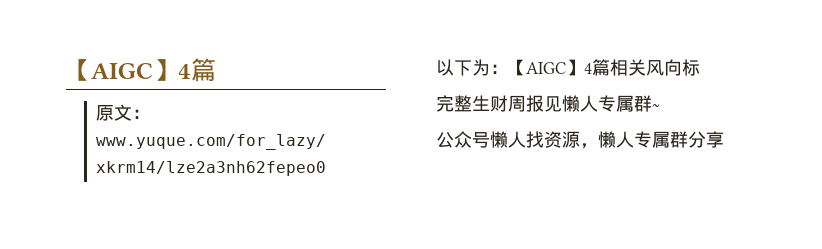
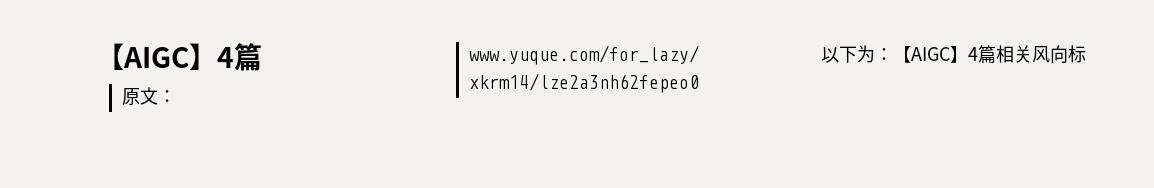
[436,95,660,112] [436,131,724,149] // 完整生财周报见懒人专属群~ // 公众号懒人找资源，懒人专属群分享 -> (1086, 54) none

